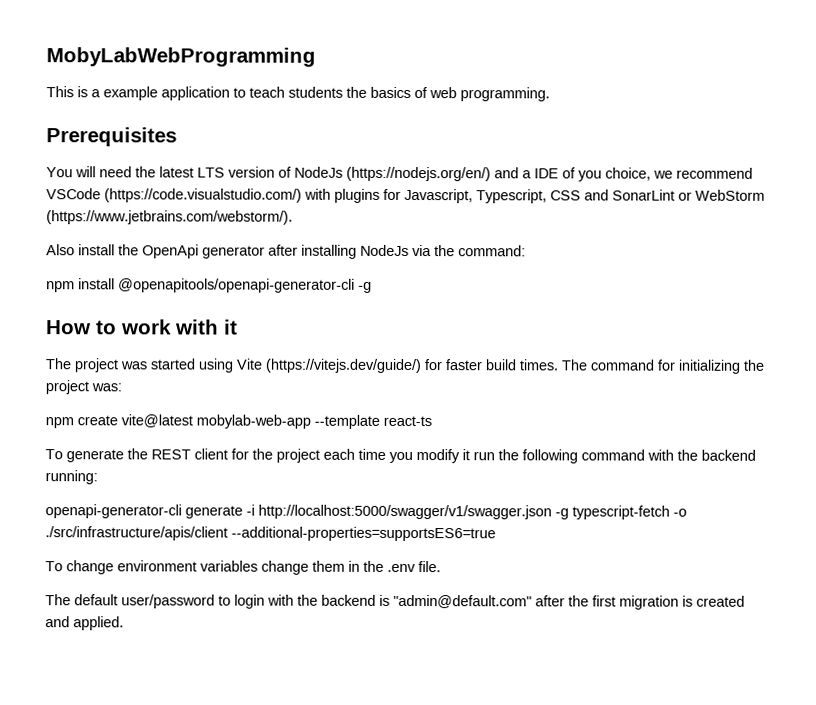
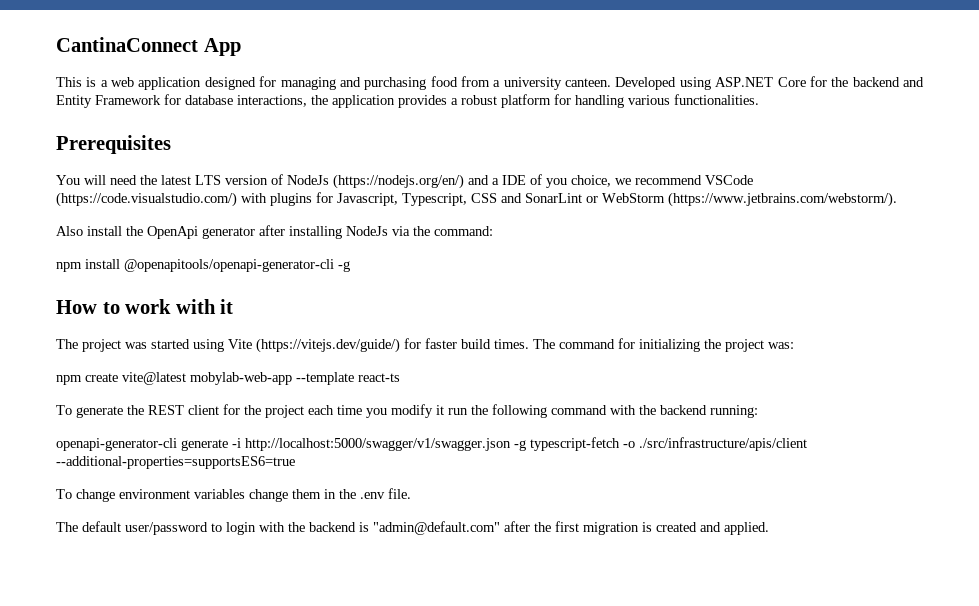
[46,47,316,67] MobyLabWebProgramming -> [56,37,241,56] CantinaConnect App
[103,86,550,102] example application to teach students the basics of web programming. -> [111,76,925,90] [56,94,759,108] web application designed for managing and purchasing food from a university canteen. Developed using ASP.NET Core for the backend and Entity Framework for database interactions, the application provides a robust platform for handling various functionalities.

